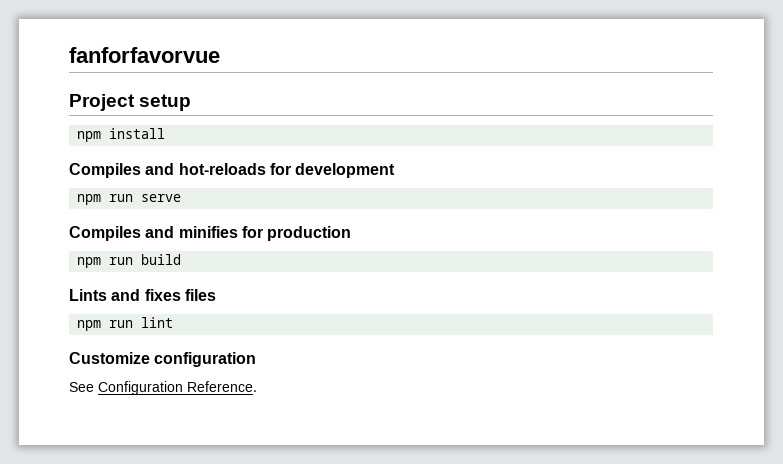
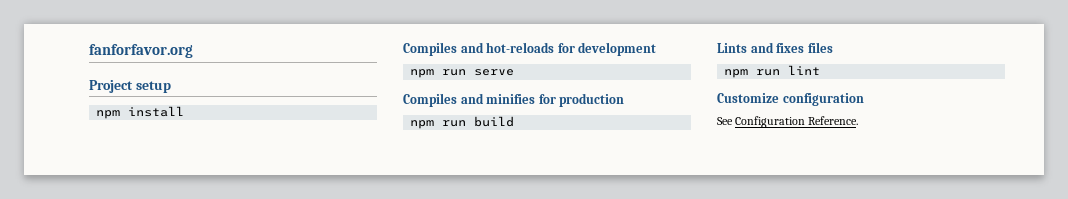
[69,47,220,63] fanforfavorvue -> [89,44,193,58] fanforfavor.org

